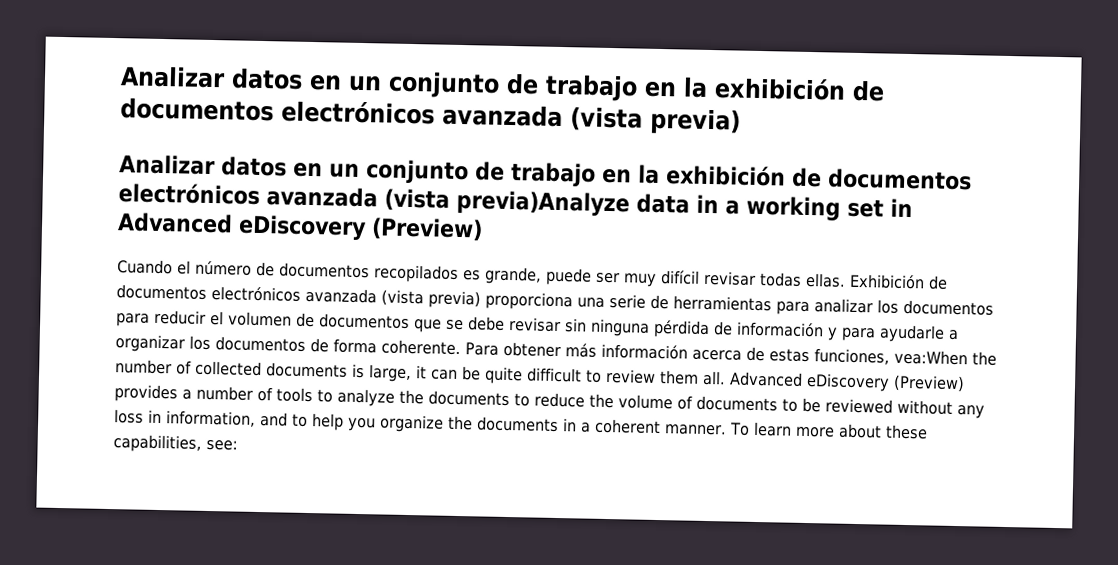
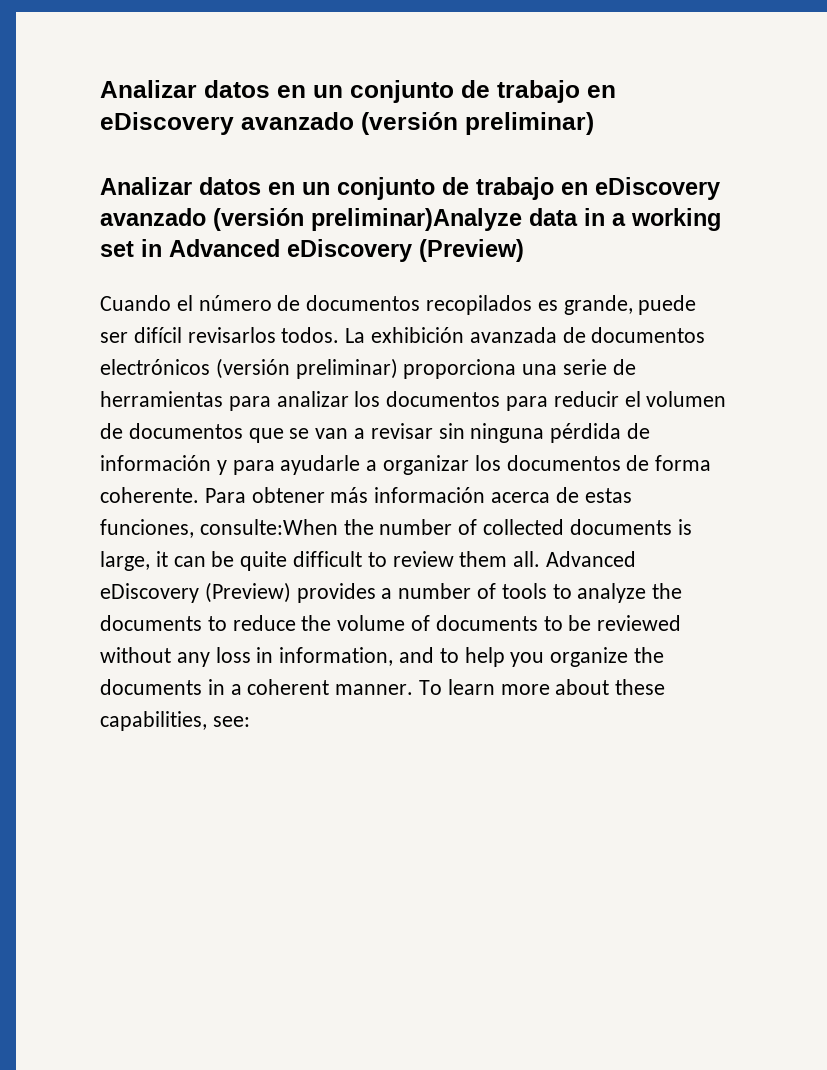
[120,66,885,102] [120,98,741,136] [119,154,972,191] [118,182,630,217] Analizar datos en un conjunto de trabajo en la exhibición de documentos electrónicos avanzada (vista previa) // Analizar datos en un conjunto de trabajo en la exhibición de documentos electrónicos avanzada (vista previa)Analyze -> [100,80,616,103] [100,112,594,135] [100,177,720,200] [100,208,522,231] Analizar datos en un conjunto de trabajo en eDiscovery avanzado (versión preliminar) // Analizar datos en un conjunto de trabajo en eDiscovery avanzado (versión preliminar)Analyze
[623,270,948,290] [116,284,481,309] muy difícil revisar todas ellas. Exhibición de documentos electrónicos avanzada (vista previa) -> [133,327,706,343] [100,358,398,379] difícil revisarlos todos. La exhibición avanzada de documentos electrónicos (versión preliminar)
[468,316,505,331] debe -> [315,428,366,439] van a
[894,349,968,366] vea:When -> [199,519,338,535] consulte:When

